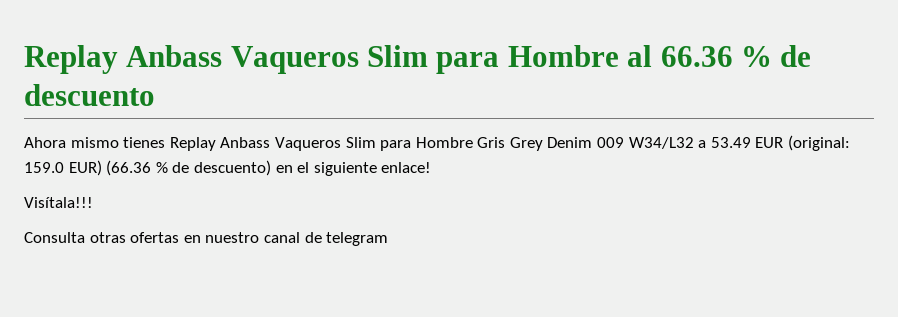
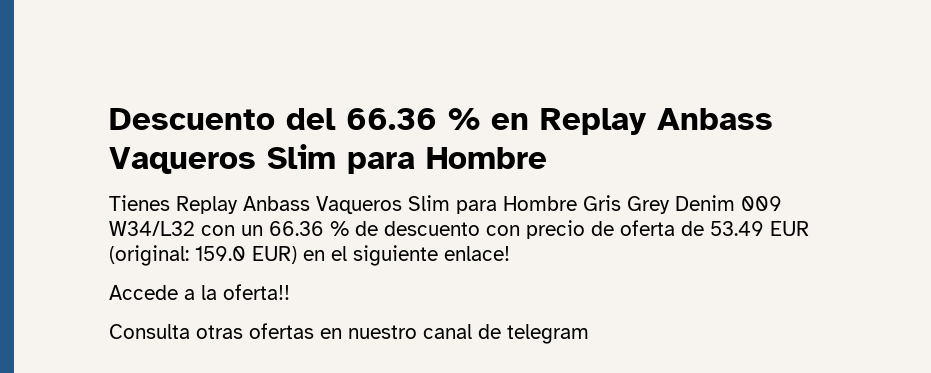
[24,45,812,74] [24,84,155,106] [24,137,166,148] Replay Anbass Vaqueros Slim para Hombre al 66.36 % de descuento // Ahora mismo tienes -> [109,108,773,135] [109,144,547,174] [109,195,170,211] Descuento del 66.36 % en Replay Anbass Vaqueros Slim para Hombre // Tienes
[698,140,707,148] a -> [201,220,704,239] con un 66.36 % de descuento con precio de oferta de
[106,160,271,176] (66.36 % de descuento) -> (297, 255) none
[24,197,93,208] Visítala!!! -> [109,284,290,300] Accede a la oferta!!

